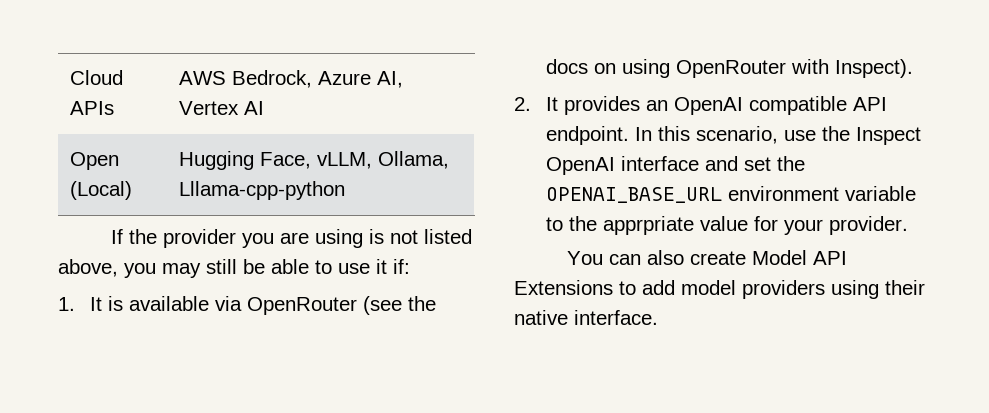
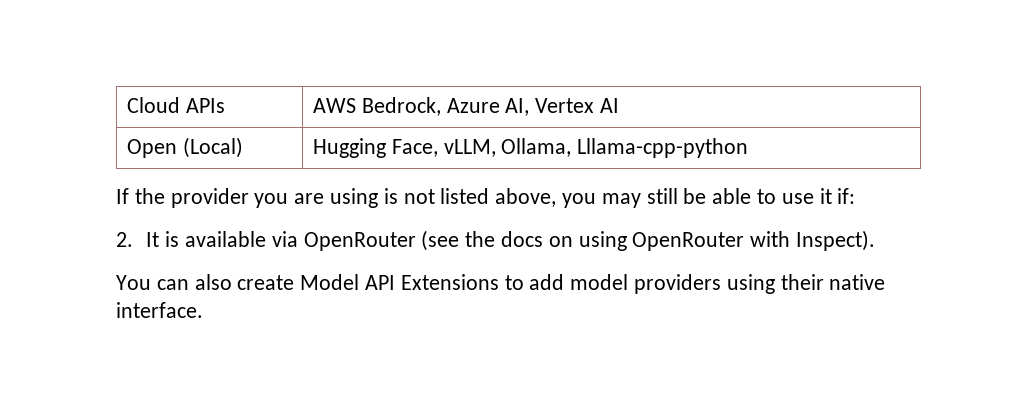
[58,297,75,311] 1. -> [116,232,133,247] 2.
[514,96,887,115] [545,126,921,145] [545,156,805,175] [545,186,916,203] [545,216,908,235] // 2. It provides an OpenAI compatible API endpoint. In this scenario, use the Inspect OpenAI interface and set the OPENAI_BASE_URL environment variable to the apprpriate value for your provider. -> (875, 240) none

